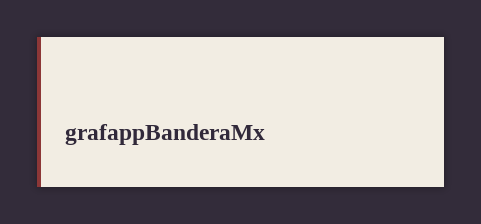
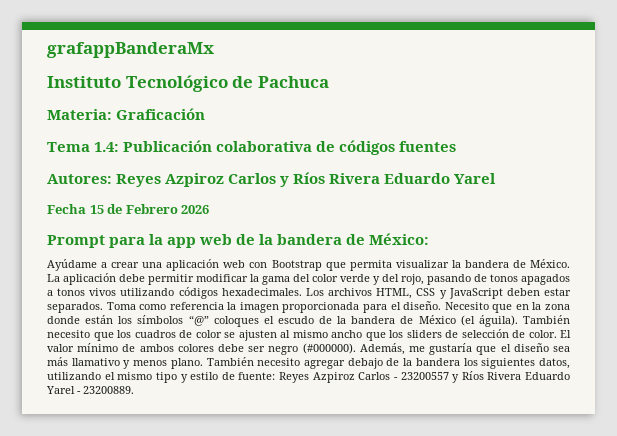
(265, 134) none -> [47,75,329,92] [47,108,206,120] [47,140,457,155] [47,172,497,187] [47,204,210,214] [47,233,430,248] [47,259,570,271] [47,273,570,285] [47,287,571,299] [47,301,570,313] [47,315,570,327] [47,329,571,341] [47,343,570,355] [47,357,570,369] [47,371,570,383] [46,386,134,394] // Instituto Tecnológico de Pachuca // Materia: Graficación // Tema 1.4: Publicación colaborativa de códigos fuentes // Autores: Reyes Azpiroz Carlos y Ríos Rivera Eduardo Yarel // Fecha 15 de Febrero 2026 // Prompt para la app web de la bandera de México: // Ayúdame a crear una aplicación web con Bootstrap que permita visualizar la bandera de México. La aplicación debe permitir modificar la gama del color verde y del rojo, pasando de tonos apagados a tonos vivos utilizando códigos hexadecimales. Los archivos HTML, CSS y JavaScript deben estar separados. Toma como referencia la imagen proporcionada para el diseño. Necesito que en la zona donde están los símbolos “@” coloques el escudo de la bandera de México (el águila). También necesito que los cuadros de color se ajusten al mismo ancho que los sliders de selección de color. El valor mínimo de ambos colores debe ser negro (#000000). Además, me gustaría que el diseño sea más llamativo y menos plano. También necesito agregar debajo de la bandera los siguientes datos, utilizando el mismo tipo y estilo de fuente: Reyes Azpiroz Carlos - 23200557 y Ríos Rivera Eduardo Yarel - 23200889.

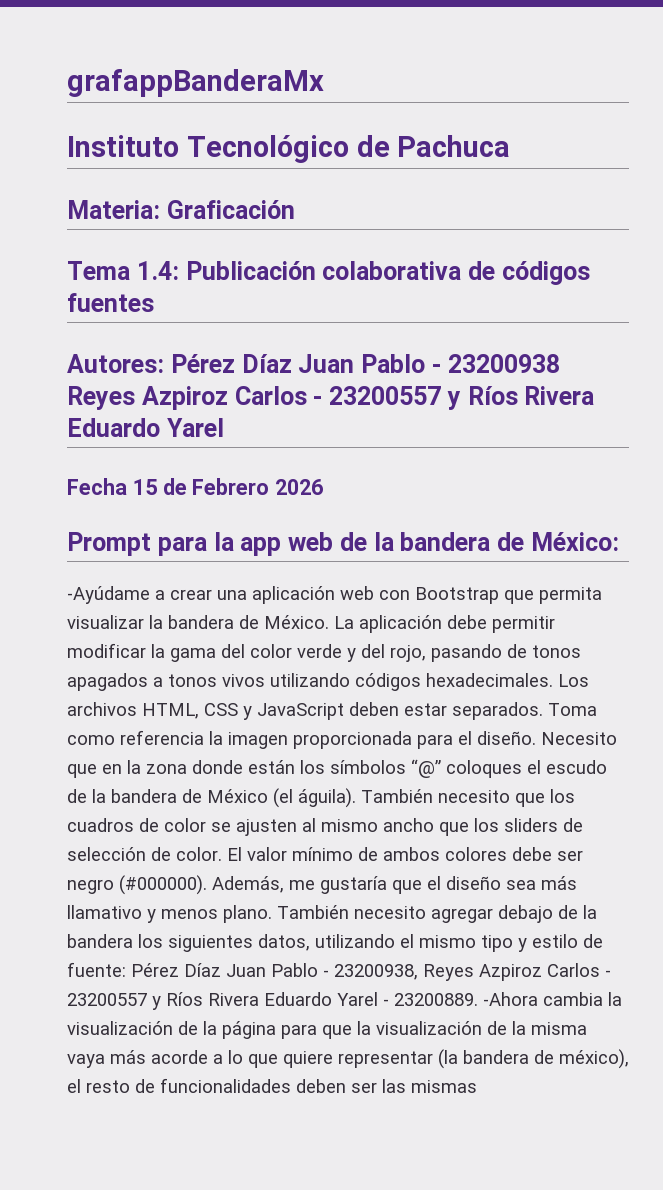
[116,173,277,187] Reyes Azpiroz Carlos -> [170,354,560,373] [67,386,441,410] Pérez Díaz Juan Pablo - 23200938 Reyes Azpiroz Carlos - 23200557
[47,259,97,271] Ayúdame -> [67,586,150,604] -Ayúdame
(276, 376) none -> [131,963,418,980] Pérez Díaz Juan Pablo - 23200938,
(134, 390) none -> [483,992,622,1006] [67,1021,587,1039] [67,1049,629,1069] [67,1078,477,1093] -Ahora cambia la visualización de la página para que la visualización de la misma vaya más acorde a lo que quiere representar (la bandera de méxico), el resto de funcionalidades deben ser las mismas

